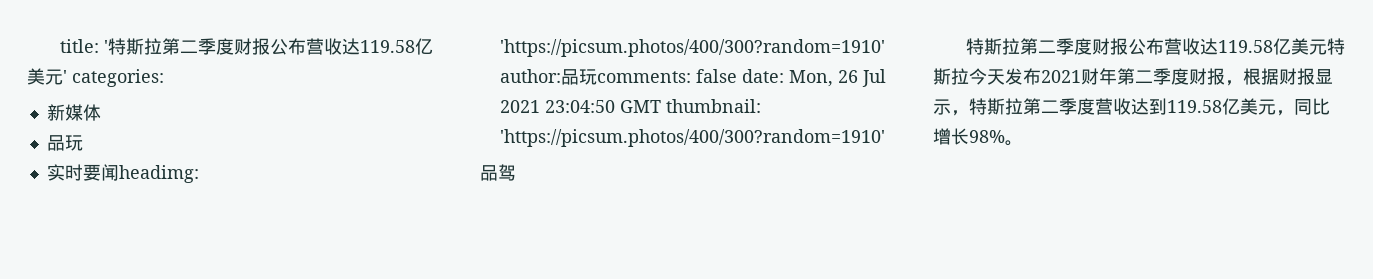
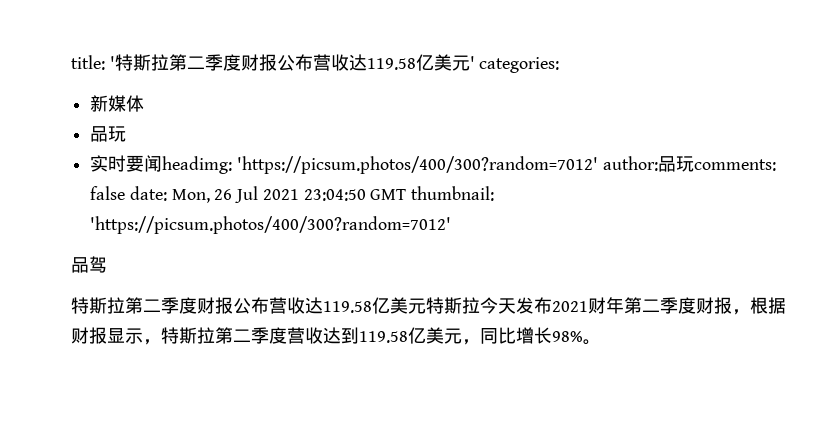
[499,39,885,57] 'https://picsum.photos/400/300?random=1910' -> [236,156,598,174] 'https://picsum.photos/400/300?random=7012'
[499,129,885,147] 'https://picsum.photos/400/300?random=1910' -> [90,216,452,234] 'https://picsum.photos/400/300?random=7012'

